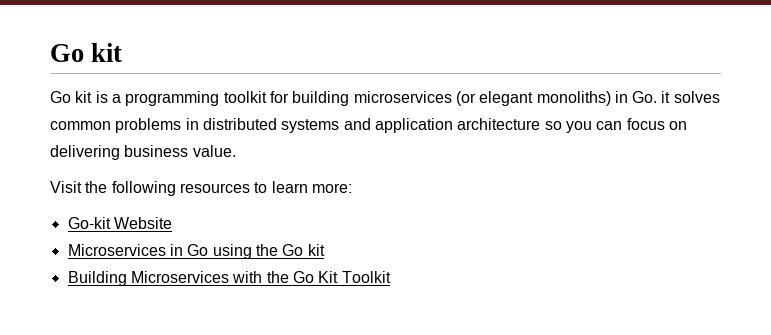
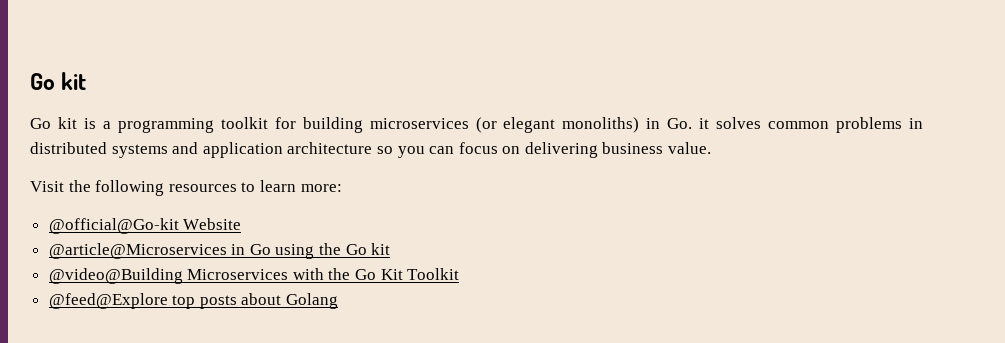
[67,217,111,229] Go-kit -> [48,218,179,234] @official@Go-kit
[67,244,166,256] Microservices -> [48,243,227,259] @article@Microservices
[67,271,127,286] Building -> [48,268,183,284] @video@Building
(391, 277) none -> [48,293,339,309] // @feed@Explore top posts about Golang

